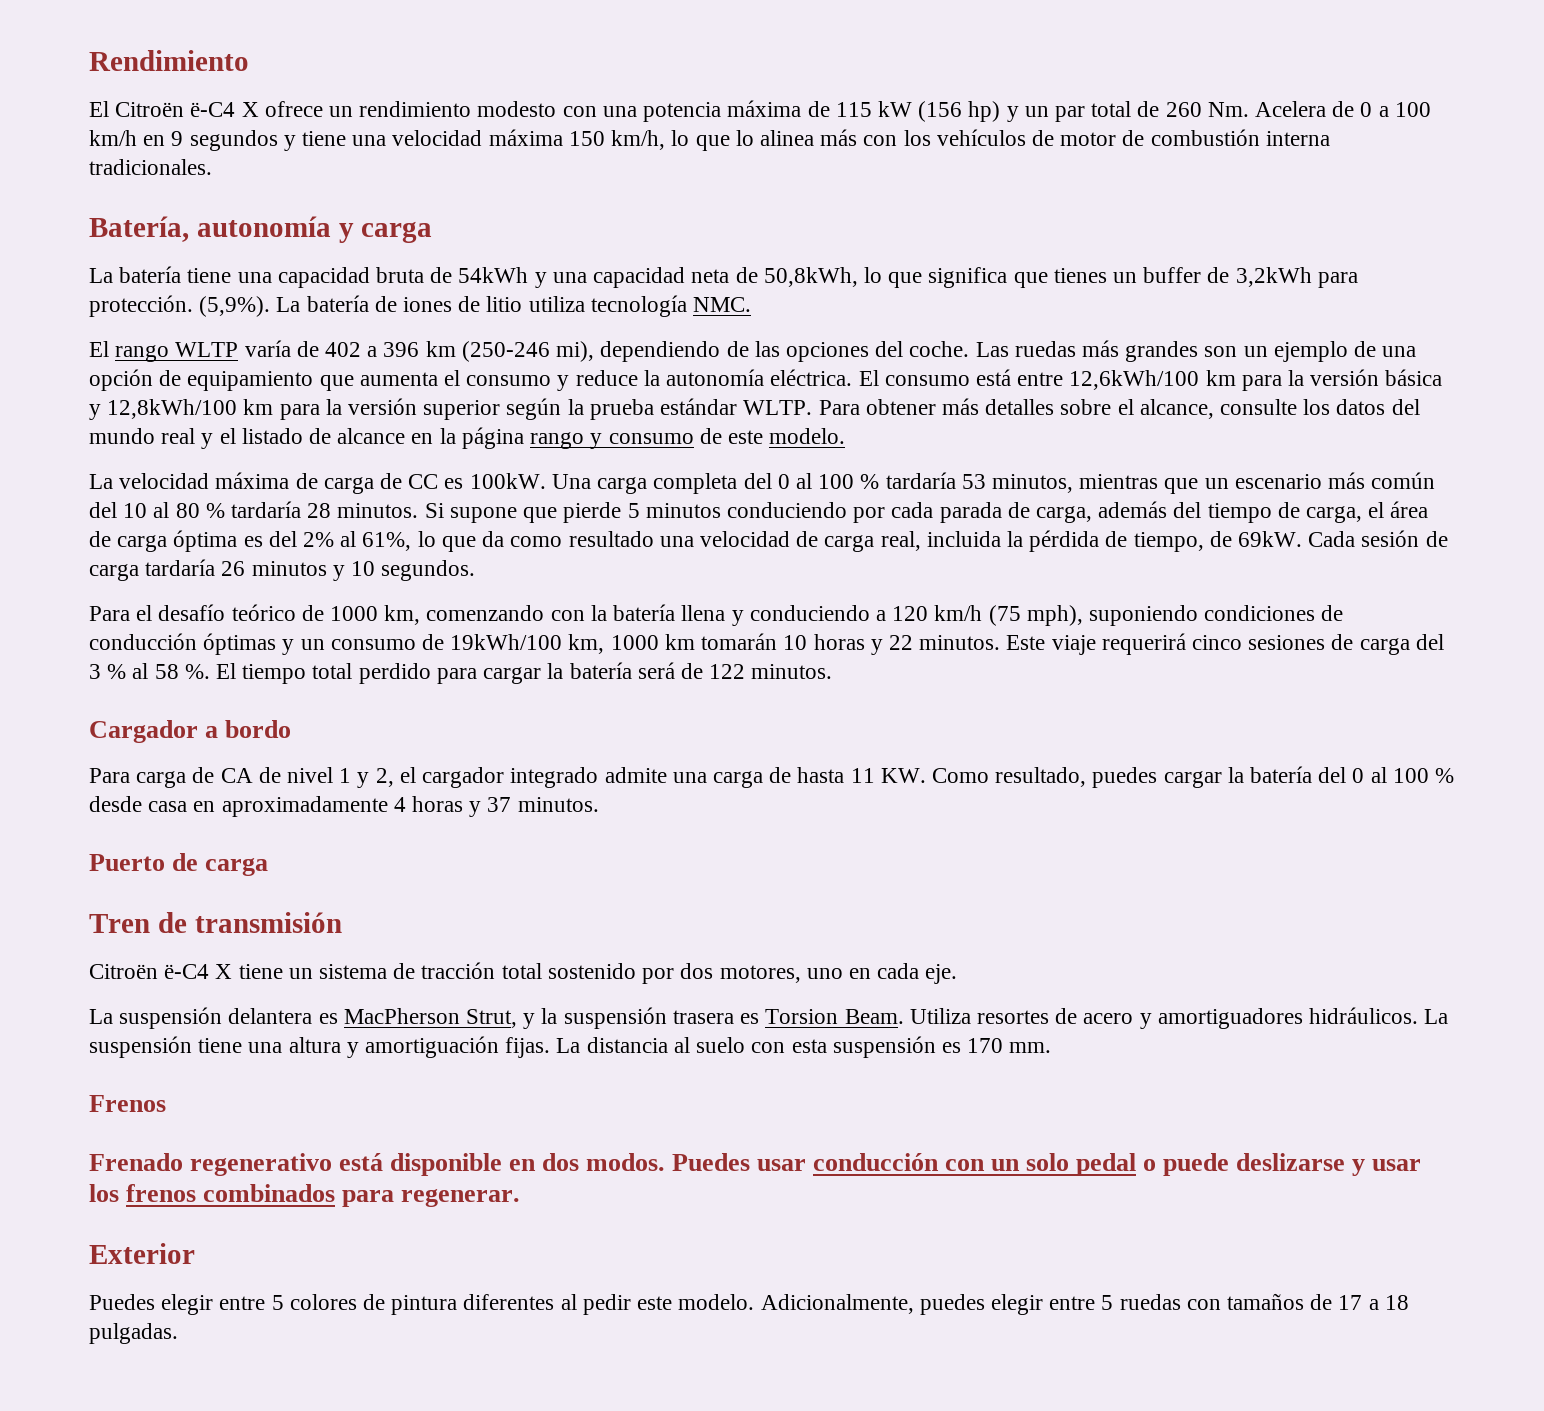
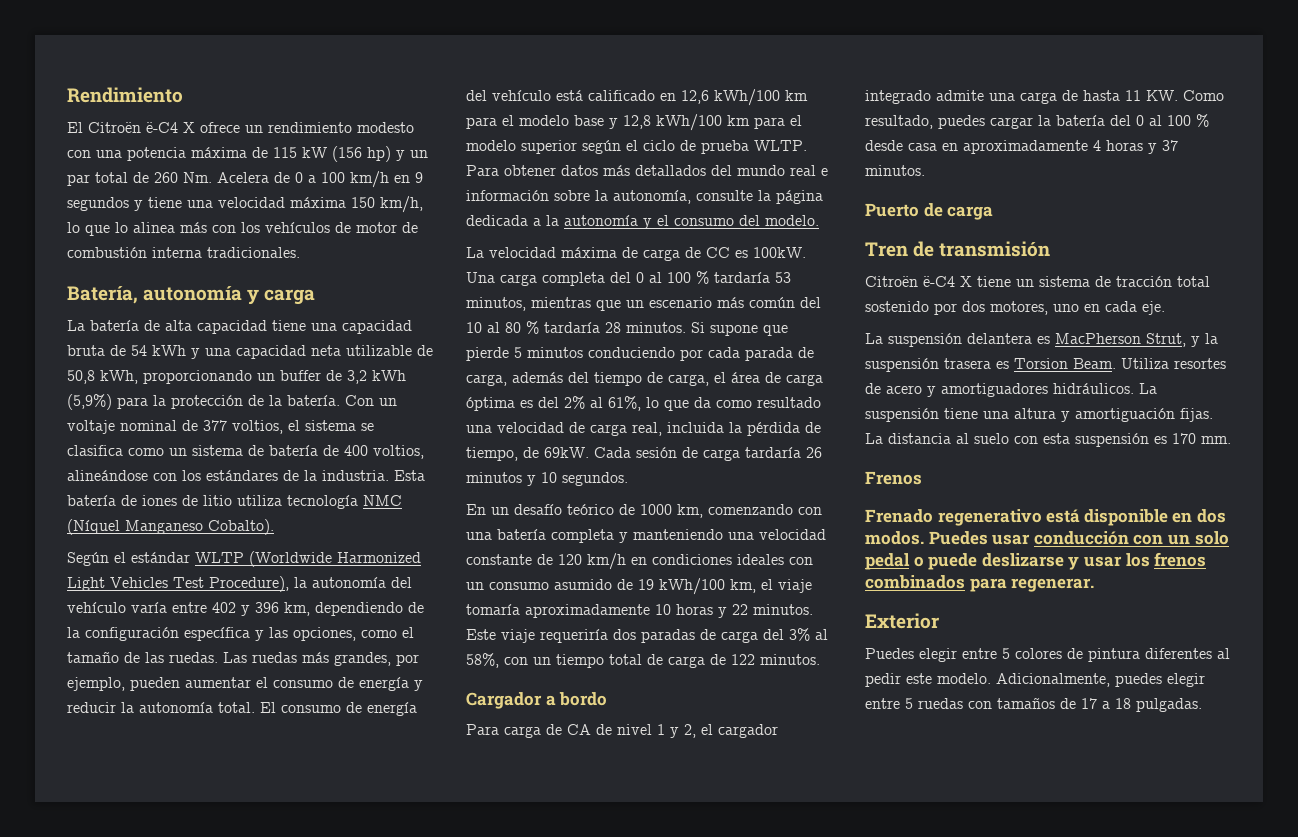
(182, 274) none -> [144,320,267,334] de alta capacidad
[458,267,529,283] 54kWh -> [131,345,186,356] 54 kWh
[735,267,1358,288] [89,295,301,317] de 50,8kWh, lo que significa que tienes un buffer de 3,2kWh para protección. (5,9%). La -> [346,345,433,356] [67,370,406,384] [67,394,397,410] [67,420,374,434] [67,445,424,459] [67,470,425,481] utilizable de 50,8 kWh, proporcionando un buffer de 3,2 kWh (5,9%) para la protección de la batería. Con un voltaje nominal de 377 voltios, el sistema se clasifica como un sistema de batería de 400 voltios, alineándose con los estándares de la industria. Esta
[693,297,752,312] [89,340,1417,362] [89,369,853,391] NMC. // El rango WLTP varía de 402 a 396 km (250-246 mi), dependiendo de las opciones del coche. Las ruedas más grandes son un ejemplo de una opción de equipamiento que aumenta el consumo y reduce la autonomía eléctrica. -> [363,495,402,506] [67,519,274,535] [67,551,421,567] [67,576,412,592] [67,602,424,616] [67,627,414,641] [67,651,419,666] [67,677,423,691] [67,702,255,713] NMC (Níquel Manganeso Cobalto). // Según el estándar WLTP (Worldwide Harmonized Light Vehicles Test Procedure), la autonomía del vehículo varía entre 402 y 396 km, dependiendo de la configuración específica y las opciones, como el tamaño de las ruedas. Las ruedas más grandes, por ejemplo, pueden aumentar el consumo de energía y reducir la autonomía total.
[975,369,1443,391] [89,398,1420,420] [89,427,763,449] está entre 12,6kWh/100 km para la versión básica y 12,8kWh/100 km para la versión superior según la prueba estándar WLTP. Para obtener más detalles sobre el alcance, consulte los datos del mundo real y el listado de alcance en la página rango y consumo de este -> [346,702,417,716] [466,89,808,106] [466,114,802,131] [466,140,807,154] [466,165,828,176] [466,190,823,204] [466,215,760,229] de energía del vehículo está calificado en 12,6 kWh/100 km para el modelo base y 12,8 kWh/100 km para el modelo superior según el ciclo de prueba WLTP. Para obtener datos más detallados del mundo real e información sobre la autonomía, consulte la página dedicada a la autonomía y el consumo del
[89,605,153,621] Para el -> [466,504,509,515] En un
[590,604,1344,626] [89,633,778,655] la batería llena y conduciendo a 120 km/h (75 mph), suponiendo condiciones de conducción óptimas y un consumo de 19kWh/100 km, 1000 km tomarán -> [466,529,826,543] [466,553,813,570] [466,578,812,595] [466,604,650,618] una batería completa y manteniendo una velocidad constante de 120 km/h en condiciones ideales con un consumo asumido de 19 kWh/100 km, el viaje tomaría aproximadamente
[1101,633,1444,655] [89,662,675,684] requerirá cinco sesiones de carga del 3 % al 58 %. El tiempo total perdido para cargar la batería será -> [540,628,828,643] [466,653,705,668] requeriría dos paradas de carga del 3% al 58%, con un tiempo total de carga

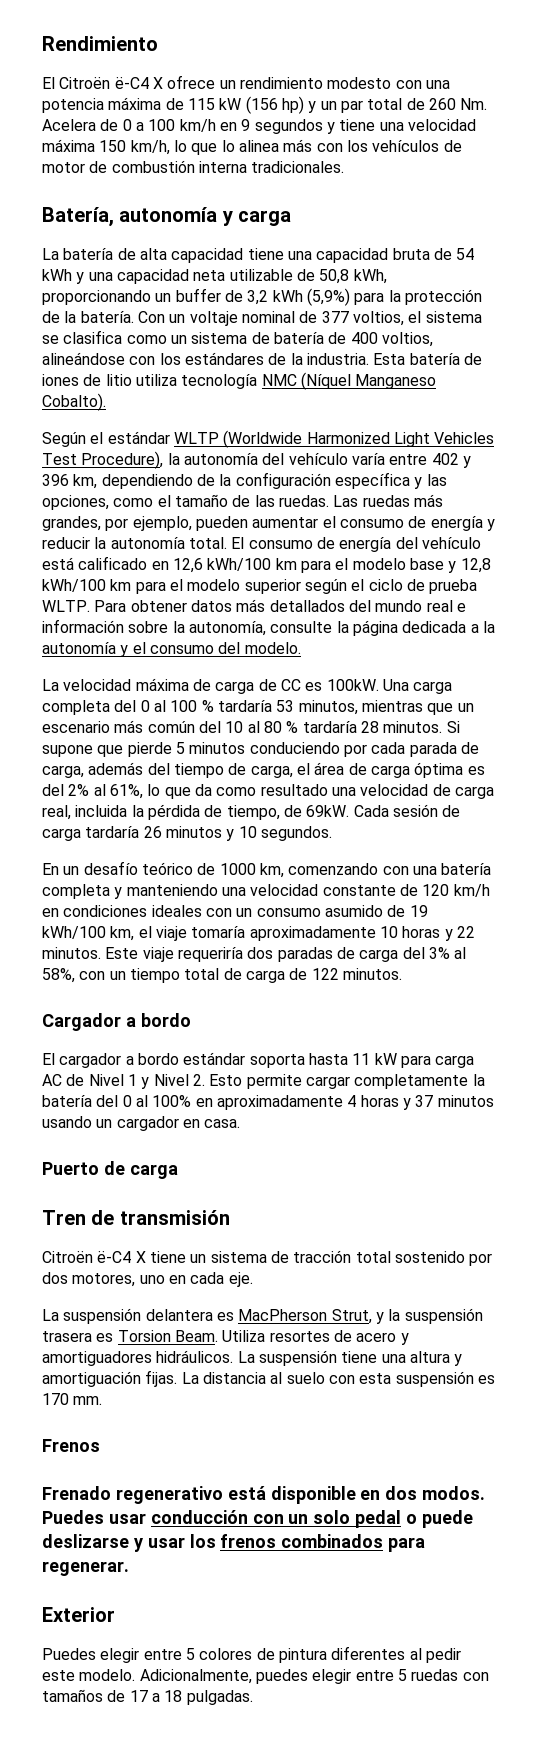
[466,724,778,738] [865,90,1224,104] [865,115,1033,129] Para carga de CA de nivel 1 y 2, el cargador integrado admite una carga de hasta 11 KW. Como resultado, puedes cargar -> [42,1052,475,1068] [42,1074,469,1089] El cargador a bordo estándar soporta hasta 11 kW para carga AC de Nivel 1 y Nivel 2. Esto permite cargar completamente
[1167,114,1209,127] [865,140,937,151] 100 % desde casa -> [152,1095,192,1107] 100%
[865,165,925,176] minutos. -> [437,1095,494,1107] [42,1116,241,1131] minutos usando un cargador en casa.

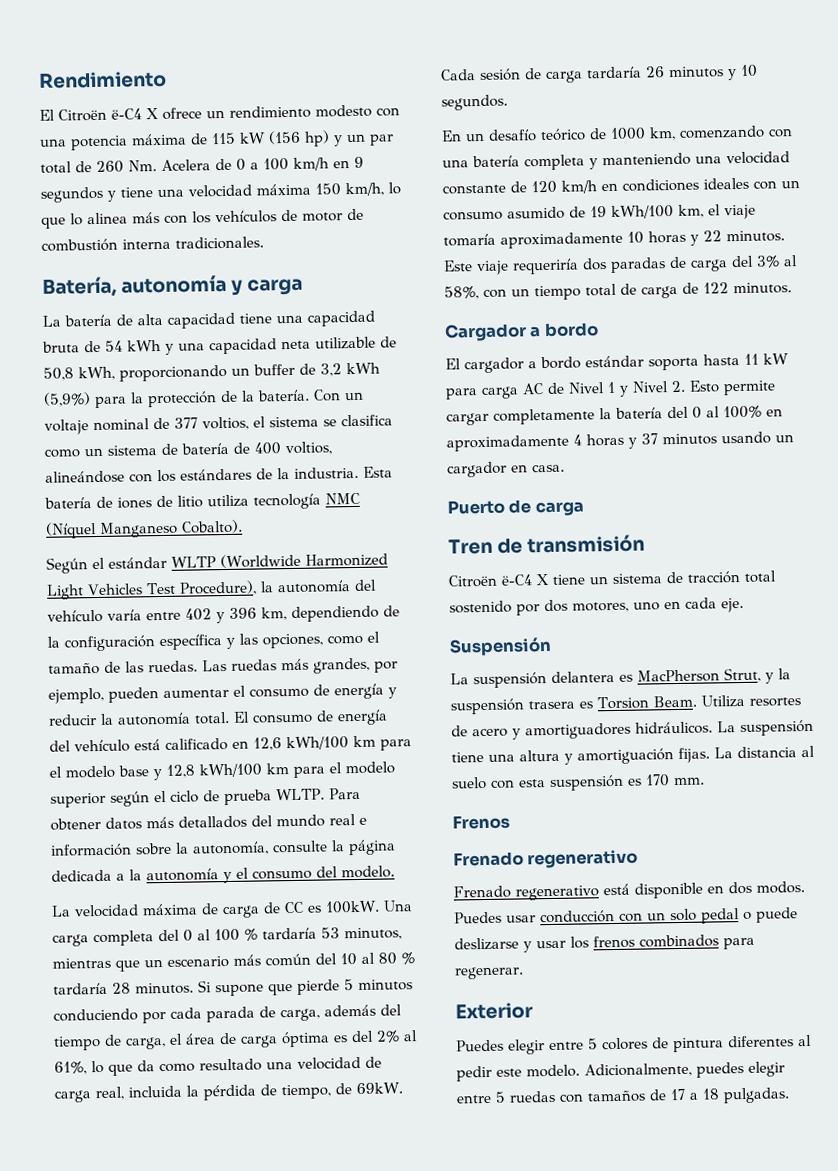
(253, 1279) none -> [449,636,552,657] // Suspensión
(223, 1495) none -> [453,885,599,901] // Frenado regenerativo

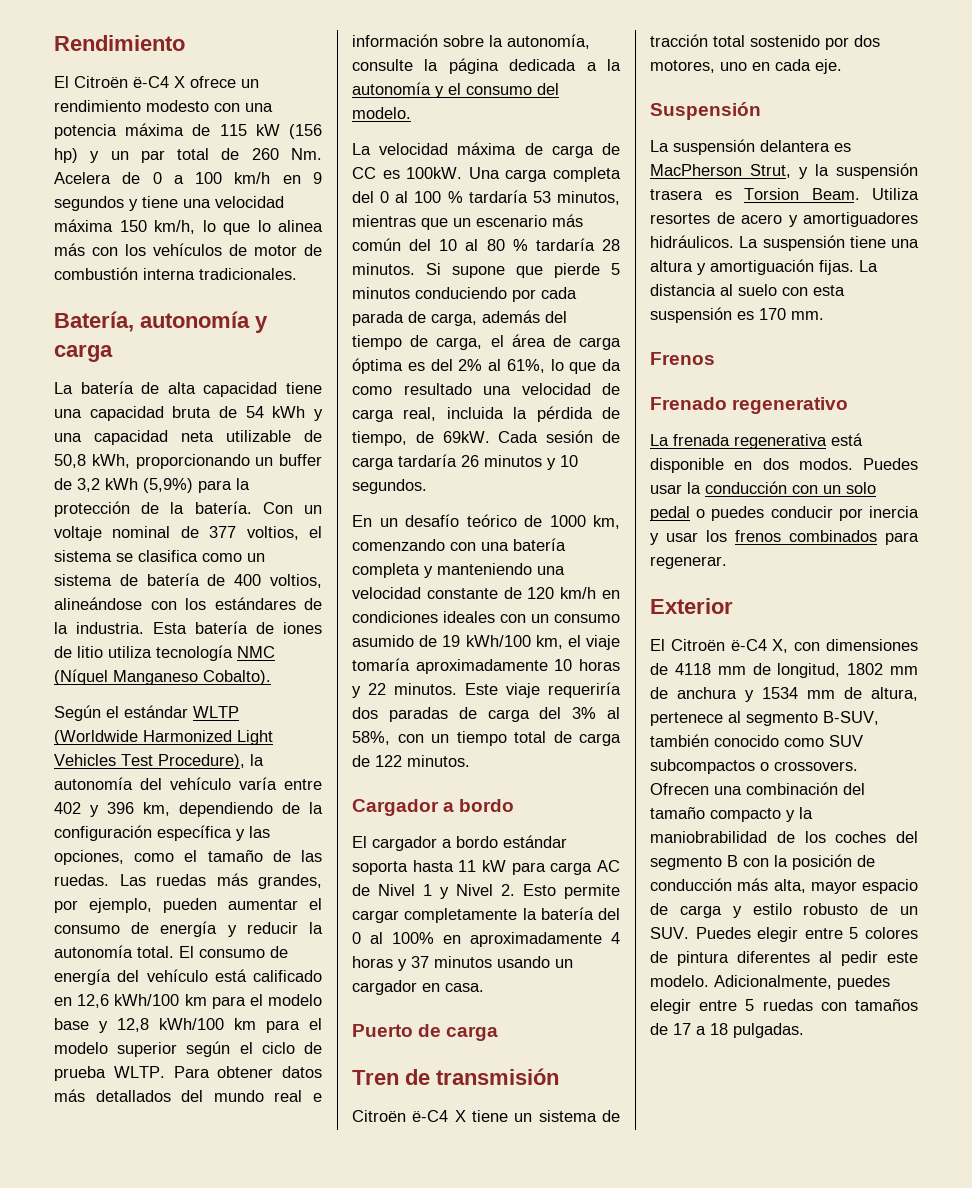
[453,885,599,901] Frenado regenerativo -> [650,434,827,449] La frenada regenerativa
(536, 919) none -> [687,482,701,494] la
[756,907,798,923] [454,937,519,951] puede deslizarse -> [711,506,919,521] puedes conducir por inercia
(533, 1011) none -> [650,639,918,653] [650,663,918,678] [650,687,918,702] [650,711,879,726] [650,734,863,747] [650,759,858,774] [650,782,865,795] [650,807,813,822] [650,831,918,843] [650,854,875,870] [650,878,918,894] [650,903,918,918] [650,927,689,939] El Citroën ë-C4 X, con dimensiones de 4118 mm de longitud, 1802 mm de anchura y 1534 mm de altura, pertenece al segmento B-SUV, también conocido como SUV subcompactos o crossovers. Ofrecen una combinación del tamaño compacto y la maniobrabilidad de los coches del segmento B con la posición de conducción más alta, mayor espacio de carga y estilo robusto de un SUV.

